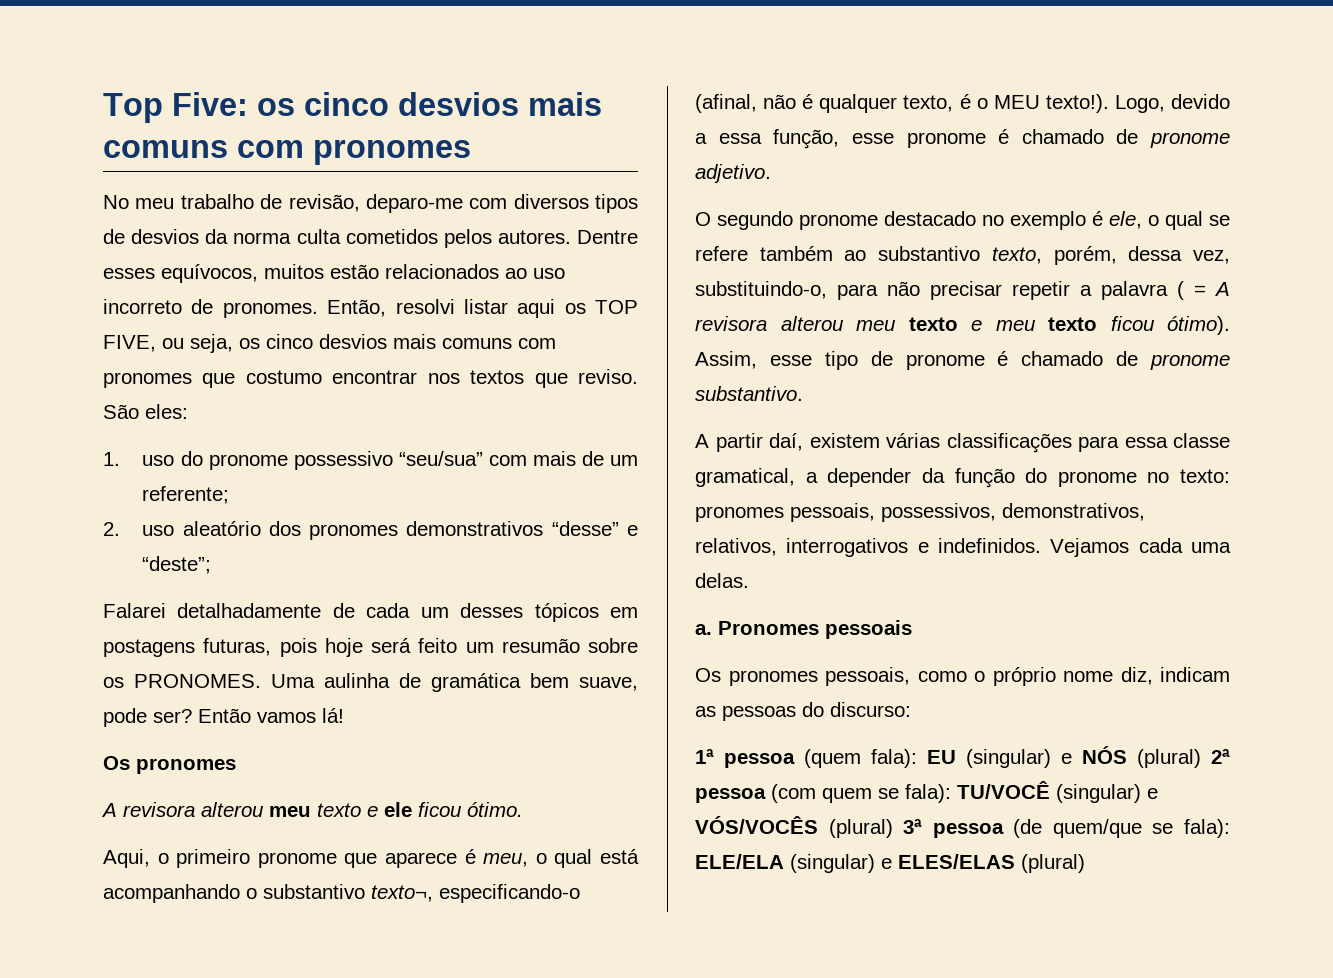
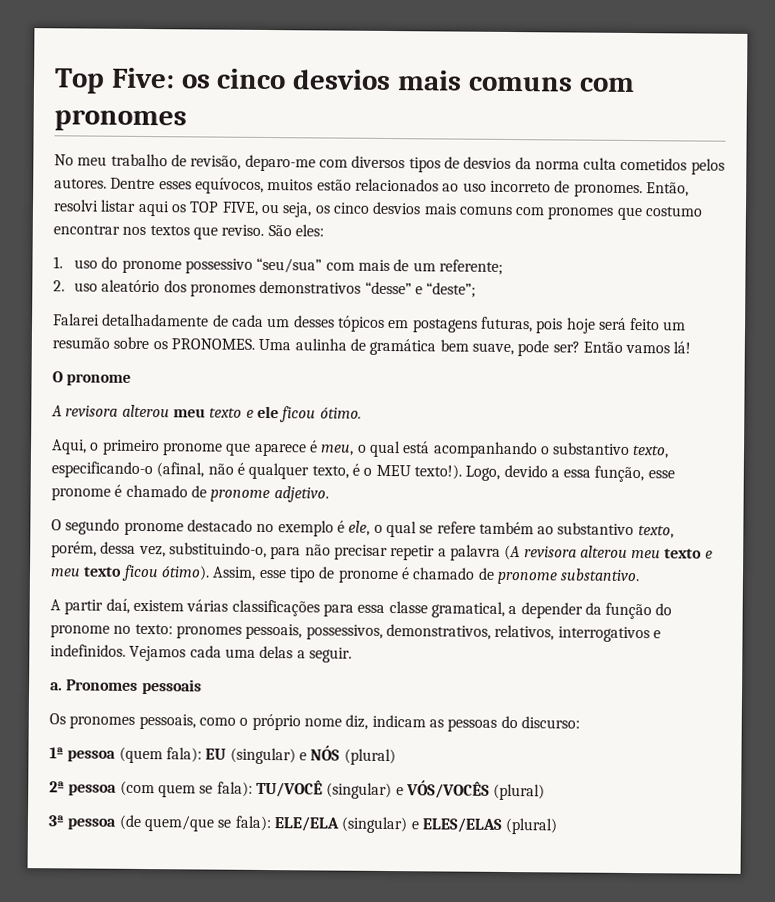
[103,756,236,774] Os pronomes -> [52,371,132,386] O pronome
[371,885,433,902] texto¬, -> [632,445,670,459] texto,
[1177,281,1230,300] ( = A -> [504,544,521,561] (A
[695,573,749,588] delas. -> [259,645,352,663] delas a seguir.
(1201, 758) none -> (396, 757) //
(893, 828) none -> (546, 792) //

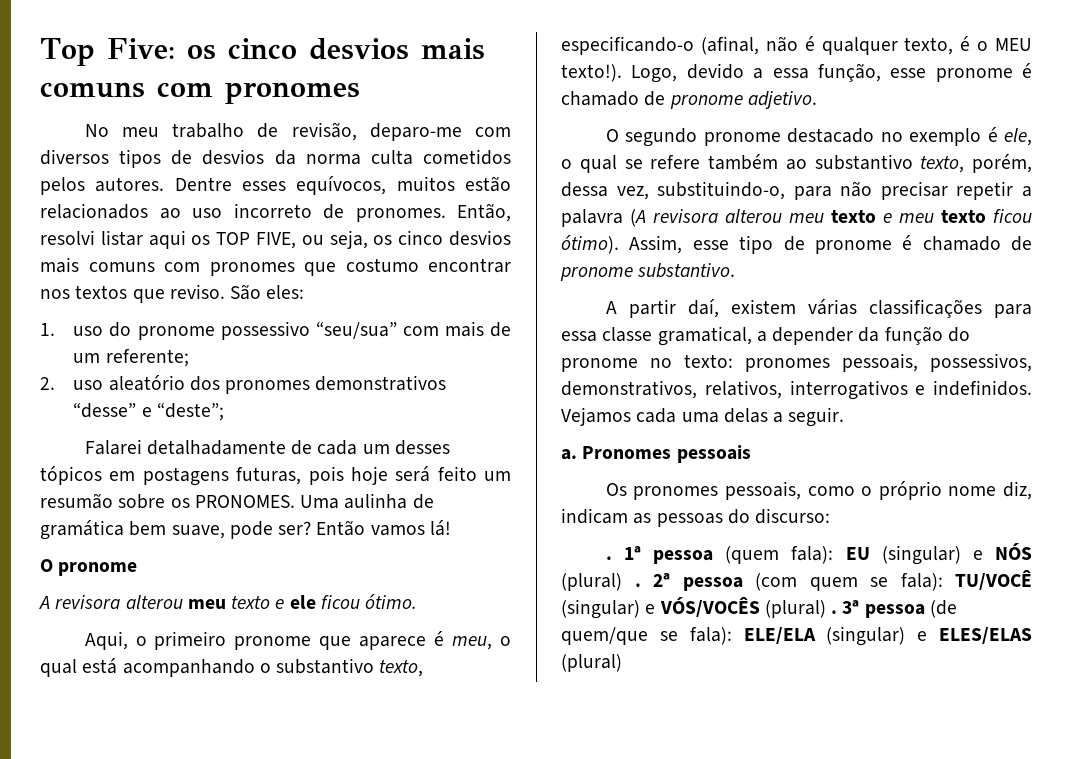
(580, 722) none -> [605,556,612,560] .
(396, 757) // -> [634,583,641,587] .
(546, 792) // -> [831,610,838,614] .

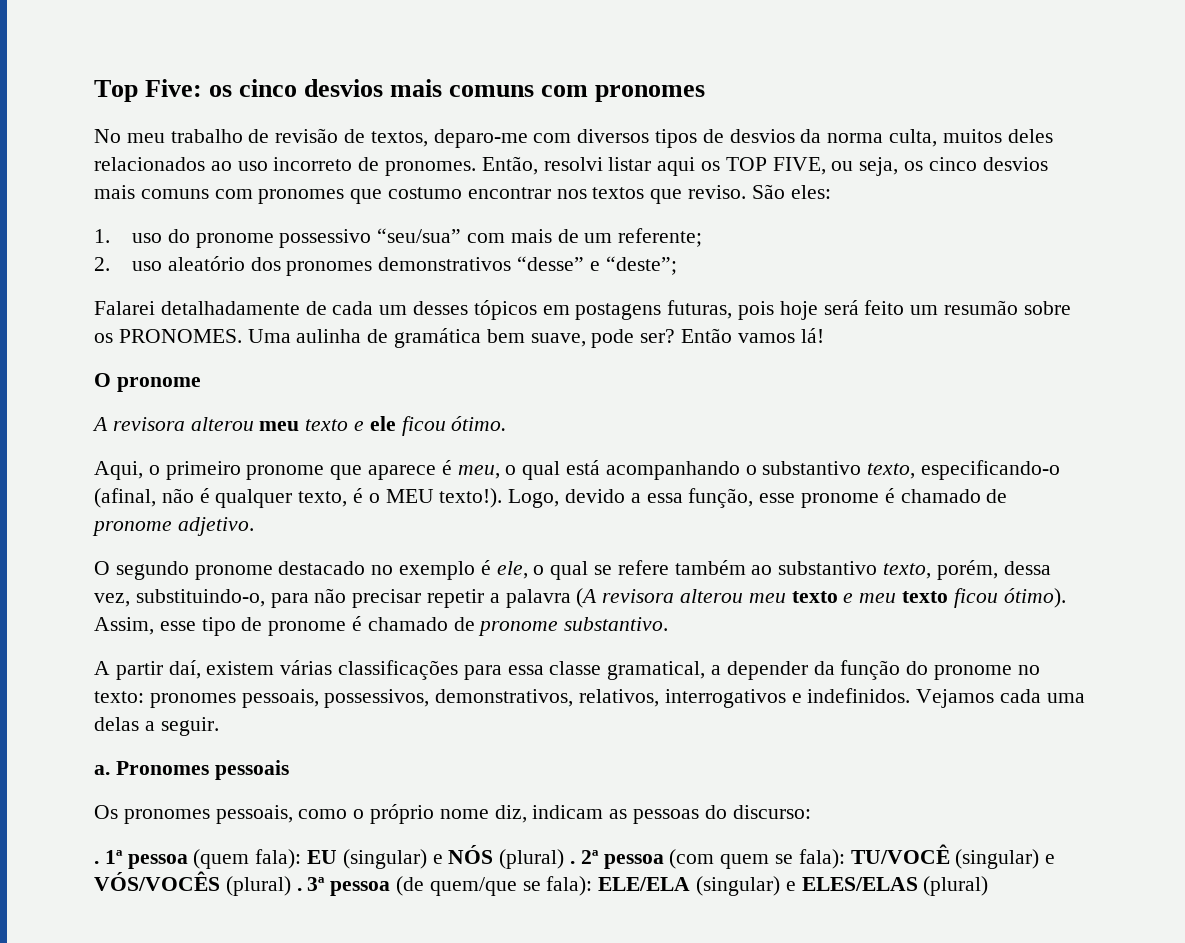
[291,122,357,141] revisão, -> [275,128,428,147] revisão de textos,
[370,149,512,165] [40,176,511,195] culta cometidos pelos autores. Dentre esses equívocos, muitos estão -> [889,129,1053,147] culta, muitos deles

